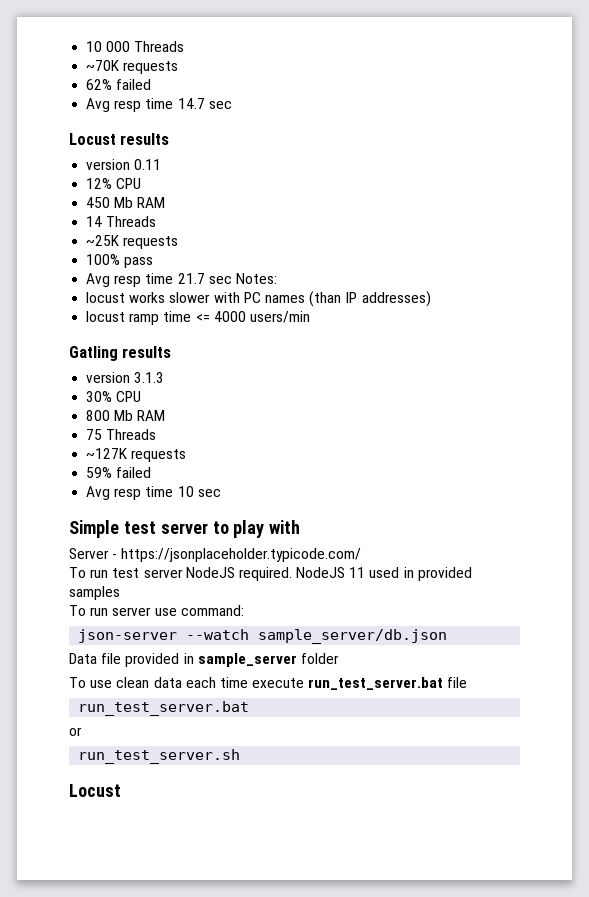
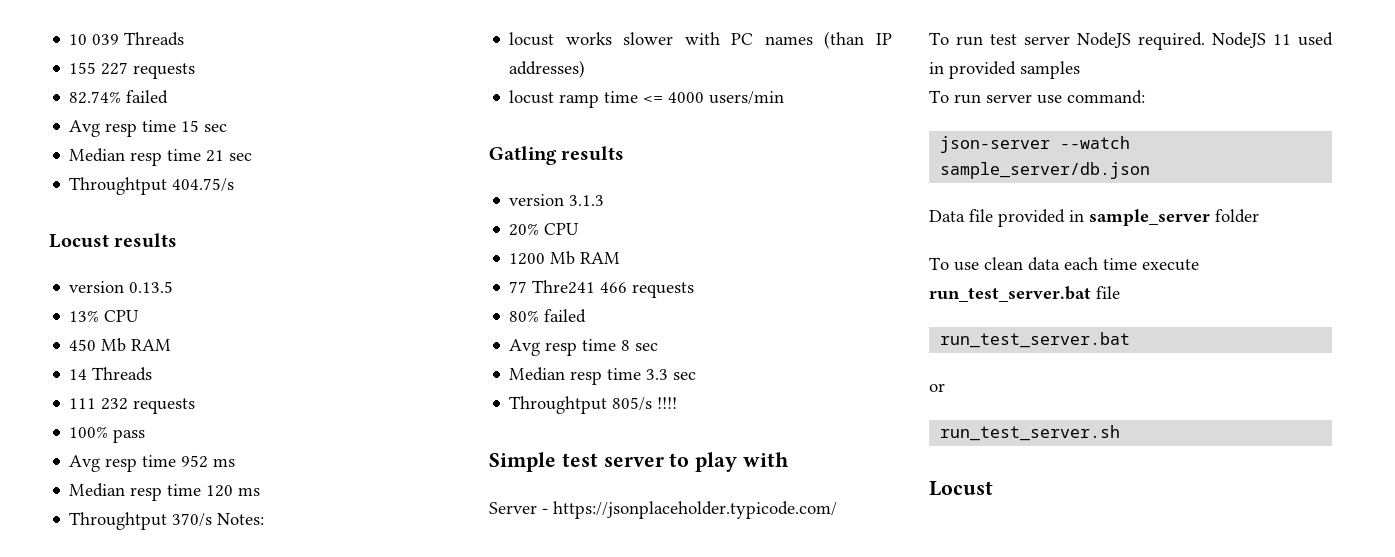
[86,41,185,52] [86,60,179,74] [86,79,152,90] [86,98,232,112] 10 000 Threads // ~70K requests // 62% failed // Avg resp time 14.7 sec -> [69,32,185,46] [69,62,196,79] [69,90,169,104] [69,120,228,137] [69,148,253,166] [69,177,235,195] 10 039 Threads // 155 227 requests // 82.74% failed // Avg resp time 15 sec // Median resp time 21 sec // Throughtput 404.75/s
[134,159,162,170] [86,178,113,189] 0.11 // 12% -> [129,281,174,293] [69,310,100,322] 0.13.5 // 13%
[86,235,120,246] ~25K -> [69,398,129,410] 111 232
[177,273,232,284] 21.7 sec -> [181,455,236,468] [69,483,261,501] [69,512,213,530] 952 ms // Median resp time 120 ms // Throughtput 370/s
[86,391,142,402] [86,410,166,421] [86,429,157,440] [86,448,187,462] [86,467,152,478] [86,486,221,500] 30% CPU // 800 Mb RAM // 75 Threads // ~127K requests // 59% failed // Avg resp time 10 sec -> [509,223,580,236] [509,251,621,265] [509,280,695,298] [509,309,587,323] [509,339,659,356] [509,367,697,385] [509,396,678,414] 20% CPU // 1200 Mb RAM // 77 Thre241 466 requests // 80% failed // Avg resp time 8 sec // Median resp time 3.3 sec // Throughtput 805/s !!!!

